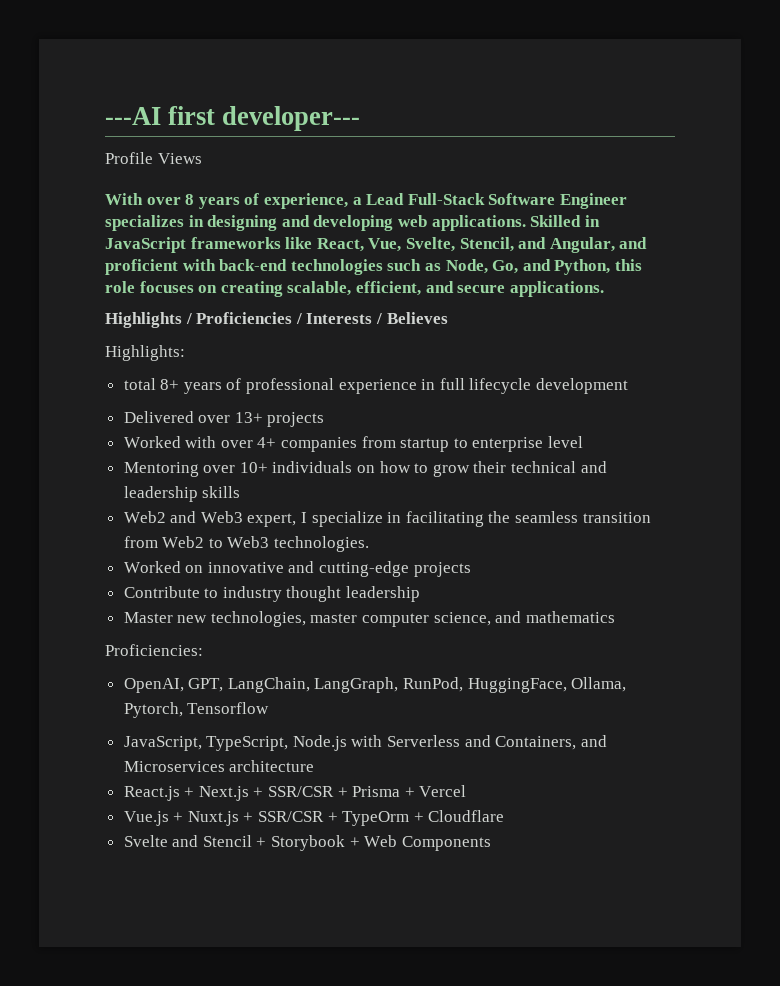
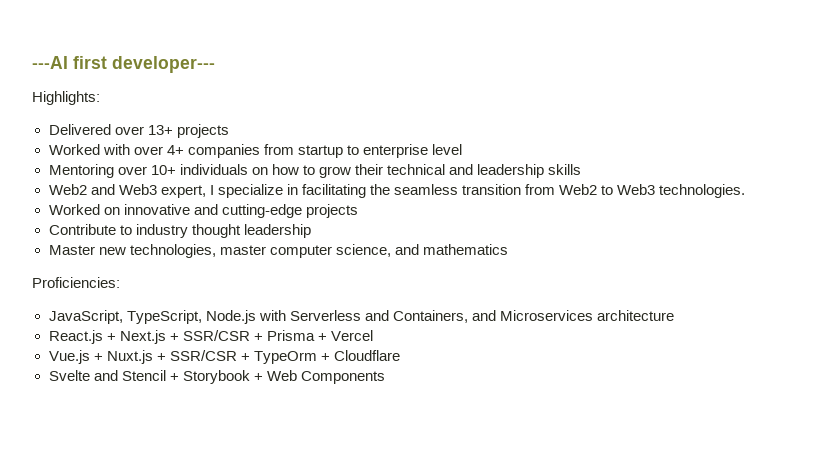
[105,152,202,164] [105,193,627,209] [105,215,600,231] [105,237,648,253] [105,259,642,275] [105,281,604,297] [105,312,448,328] [105,345,185,361] [123,378,629,394] Profile Views // With over 8 years of experience, a Lead Full-Stack Software Engineer specializes in designing and developing web applications. Skilled in JavaScript frameworks like React, Vue, Svelte, Stencil, and Angular, and proficient with back-end technologies such as Node, Go, and Python, this role focuses on creating scalable, efficient, and secure applications. // Highlights / Proficiencies / Interests / Believes // Highlights: // total 8+ years of professional experience in full lifecycle development -> [32,91,100,105] Highlights:
[123,677,627,693] [123,702,270,718] // OpenAI, GPT, LangChain, LangGraph, RunPod, HuggingFace, Ollama, Pytorch, Tensorflow -> (120, 282) none

